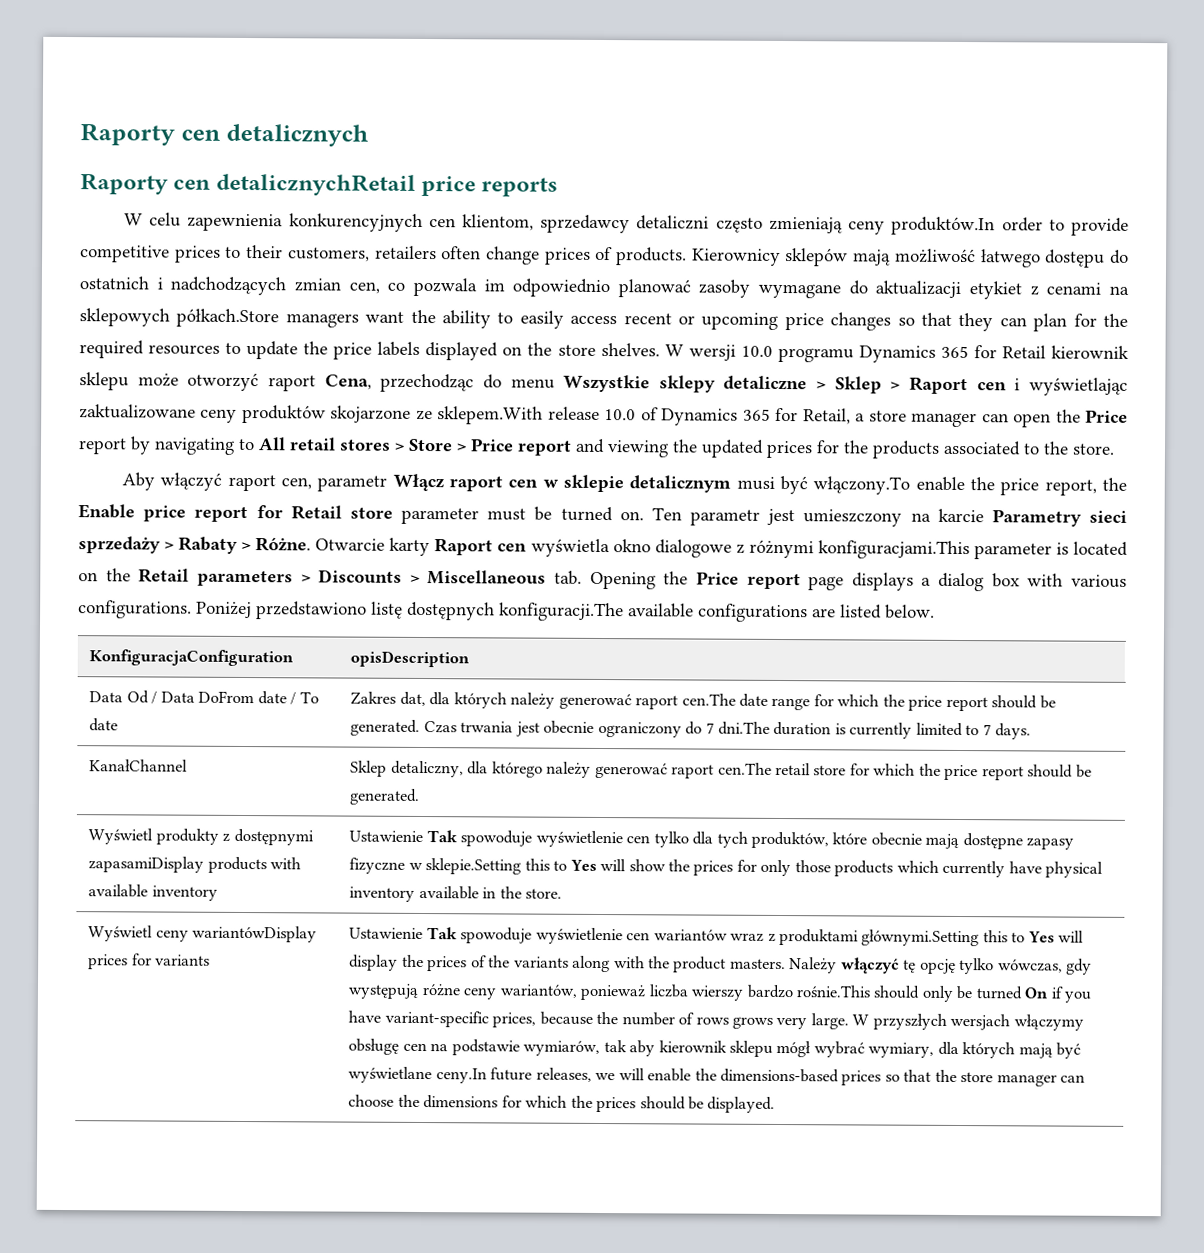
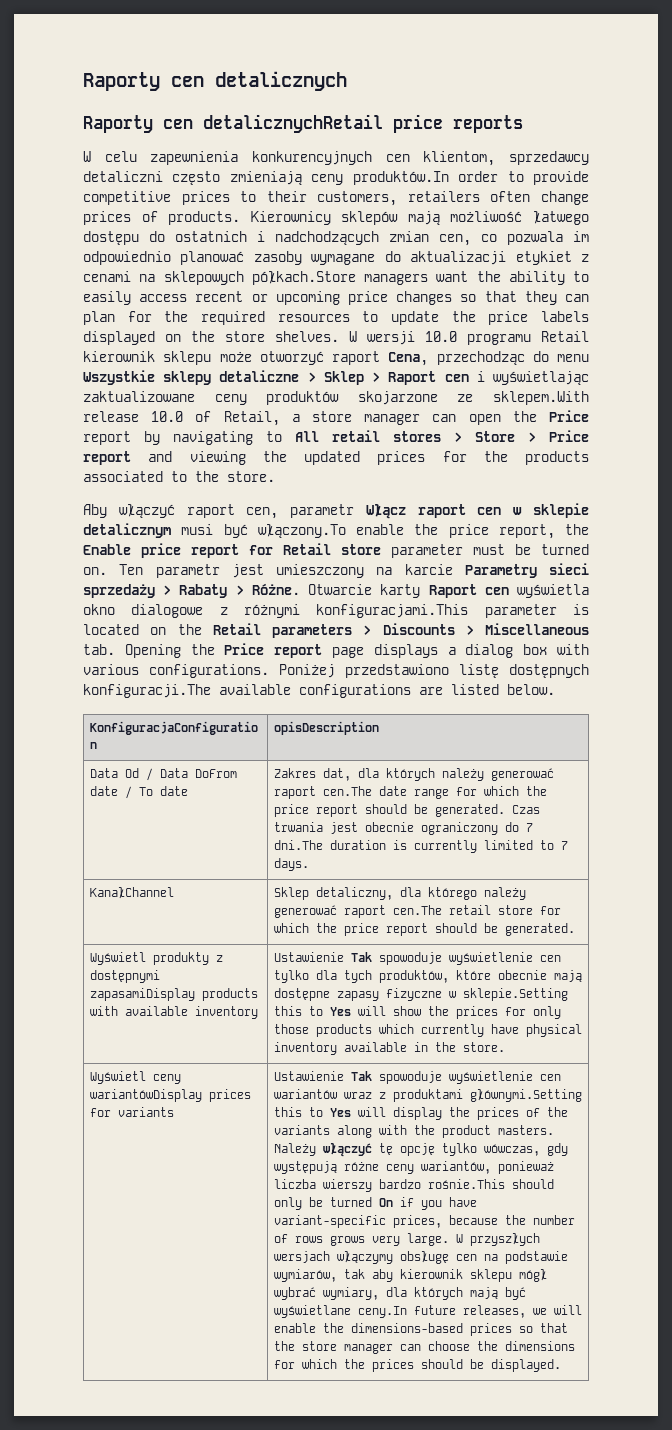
[858,345,997,363] Dynamics 365 for -> (531, 339) none
[661,407,799,426] Dynamics 365 for -> (212, 416) none

